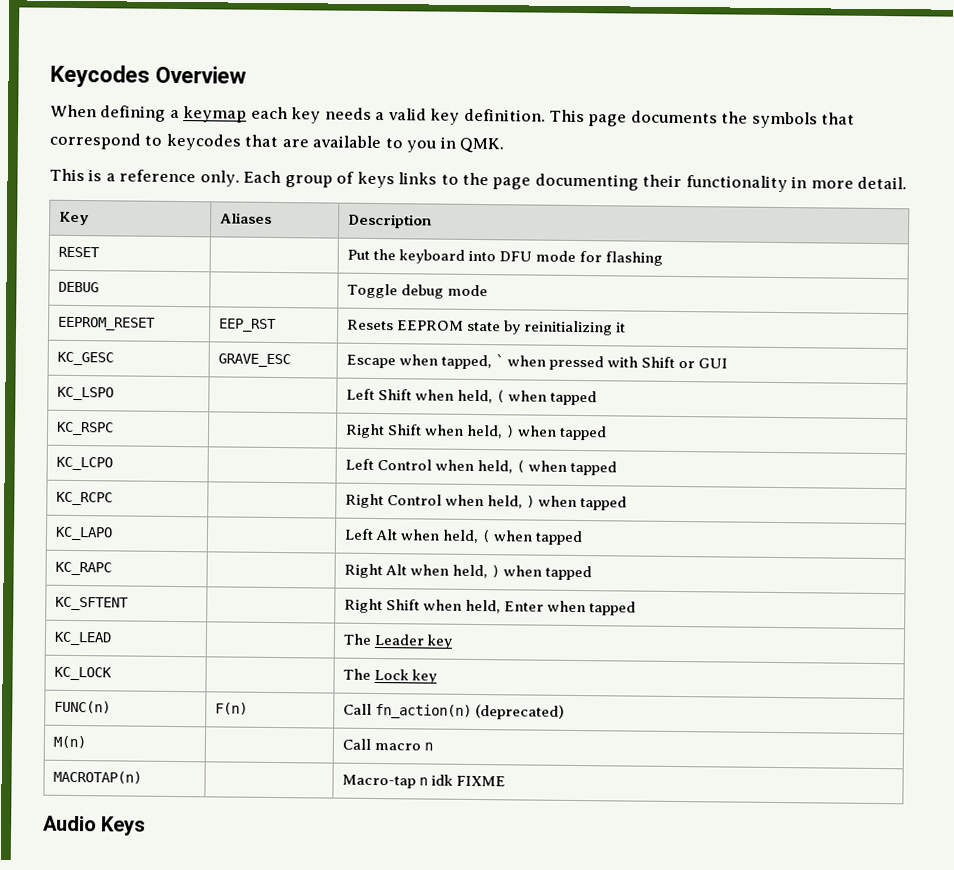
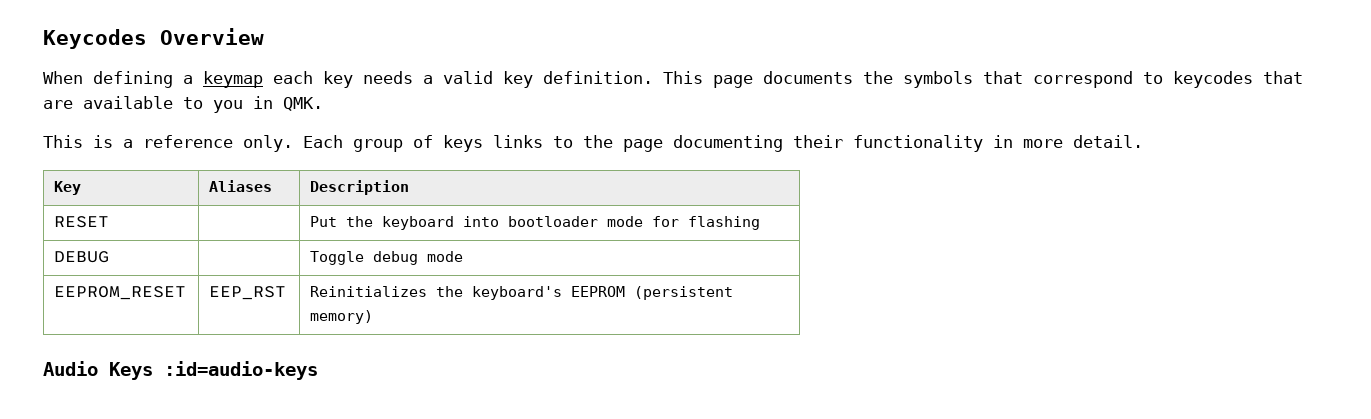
[499,251,533,262] DFU -> [508,216,599,227] bootloader
[346,319,627,336] [56,351,114,366] [217,353,291,368] [345,354,729,371] [56,386,114,401] [345,388,598,406] [55,421,114,436] [344,423,608,441] [55,456,113,471] [344,458,618,476] [55,491,113,506] [344,493,628,511] [54,526,113,541] [343,528,584,546] [54,561,112,576] [343,563,593,581] [54,596,129,611] [343,598,637,616] [53,631,112,646] [342,633,454,649] [53,666,112,681] [342,668,438,684] [53,700,111,714] [214,702,248,715] [342,703,566,720] [52,735,86,749] [341,738,434,751] [52,770,142,784] [341,774,507,789] Resets EEPROM state by reinitializing it // KC_GESC | GRAVE_ESC | Escape when tapped, ` when pressed with Shift or GUI // KC_LSPO | | Left Shift when held, ( when tapped // KC_RSPC | | Right Shift when held, ) when tapped // KC_LCPO | | Left Control when held, ( when tapped // KC_RCPC | | Right Control when held, ) when tapped // KC_LAPO | | Left Alt when held, ( when tapped // KC_RAPC | | Right Alt when held, ) when tapped // KC_SFTENT | | Right Shift when held, Enter when tapped // KC_LEAD | | The Leader key // KC_LOCK | | The Lock key // FUNC(n) | F(n) | Call fn_action(n) (deprecated) // M(n) | | Call macro n // MACROTAP(n) | | Macro-tap n idk FIXME -> [310,286,734,300] [310,310,374,324] Reinitializes the keyboard's EEPROM (persistent memory)
(147, 826) none -> [164,361,318,380] :id=audio-keys

